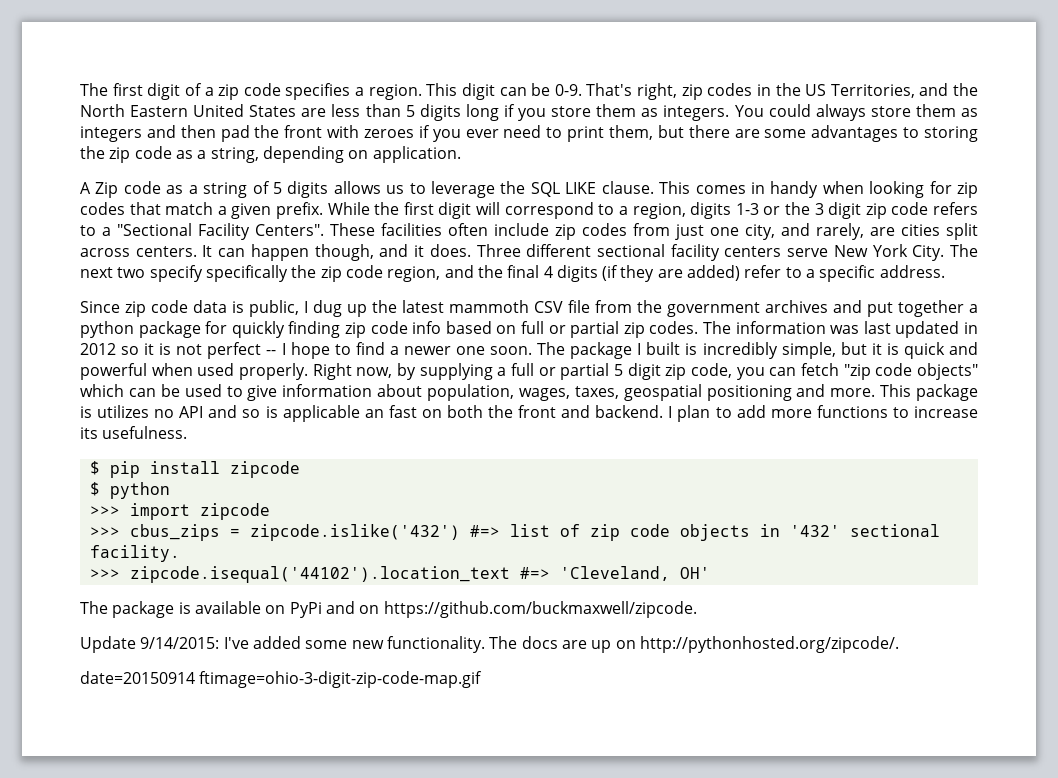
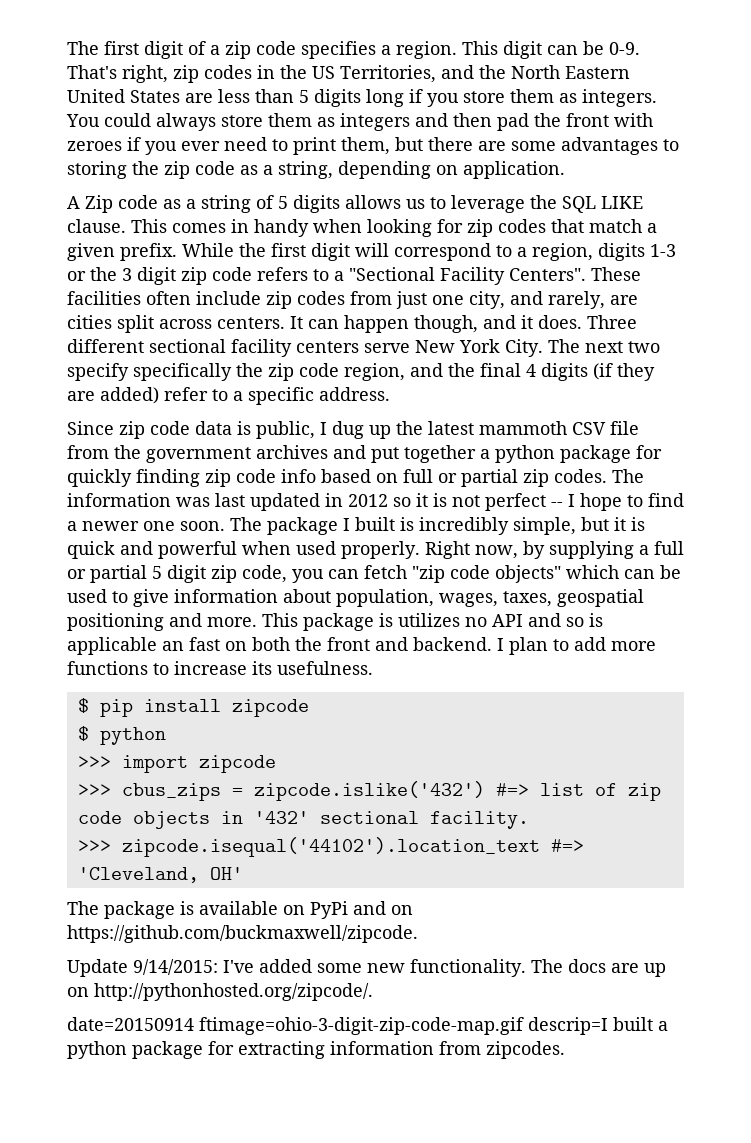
(483, 679) none -> [528,1017,668,1035] [67,1041,565,1059] descrip=I built a python package for extracting information from zipcodes.

